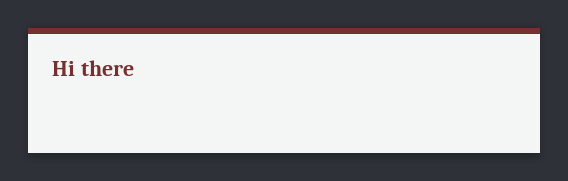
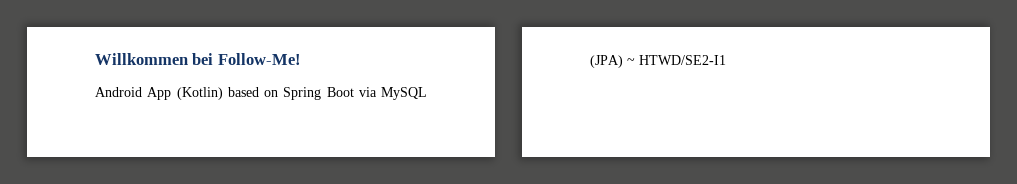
[52,60,134,76] Hi there -> [95,53,301,65] [95,87,427,100] [590,55,726,68] Willkommen bei Follow-Me! // Android App (Kotlin) based on Spring Boot via MySQL (JPA) ~ HTWD/SE2-I1

